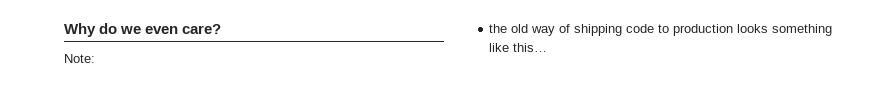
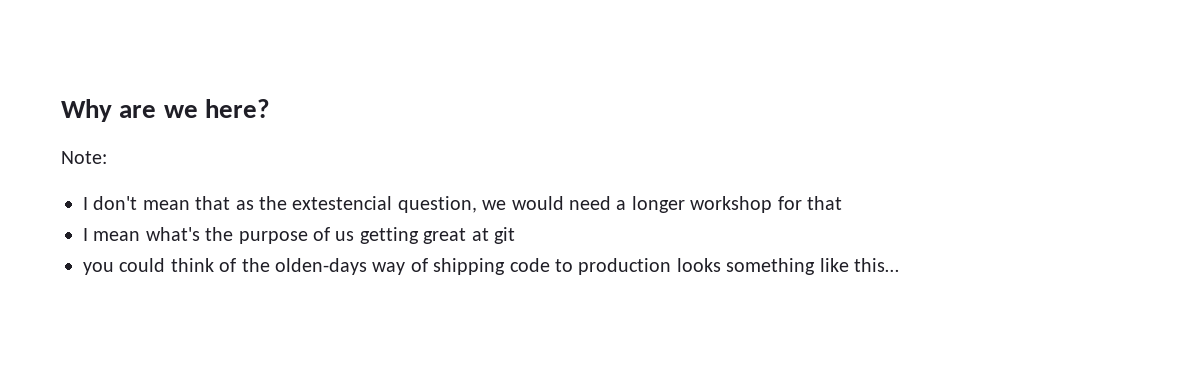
[99,23,222,34] [64,54,95,63] [489,24,529,33] do we even care? // Note: // the old -> [119,99,270,118] [61,151,107,164] [83,196,842,213] [83,227,515,244] [83,258,367,275] are we here? // Note: // I don't mean that as the extestencial question, we would need a longer workshop for that // I mean what's the purpose of us getting great at git // you could think of the olden-days

